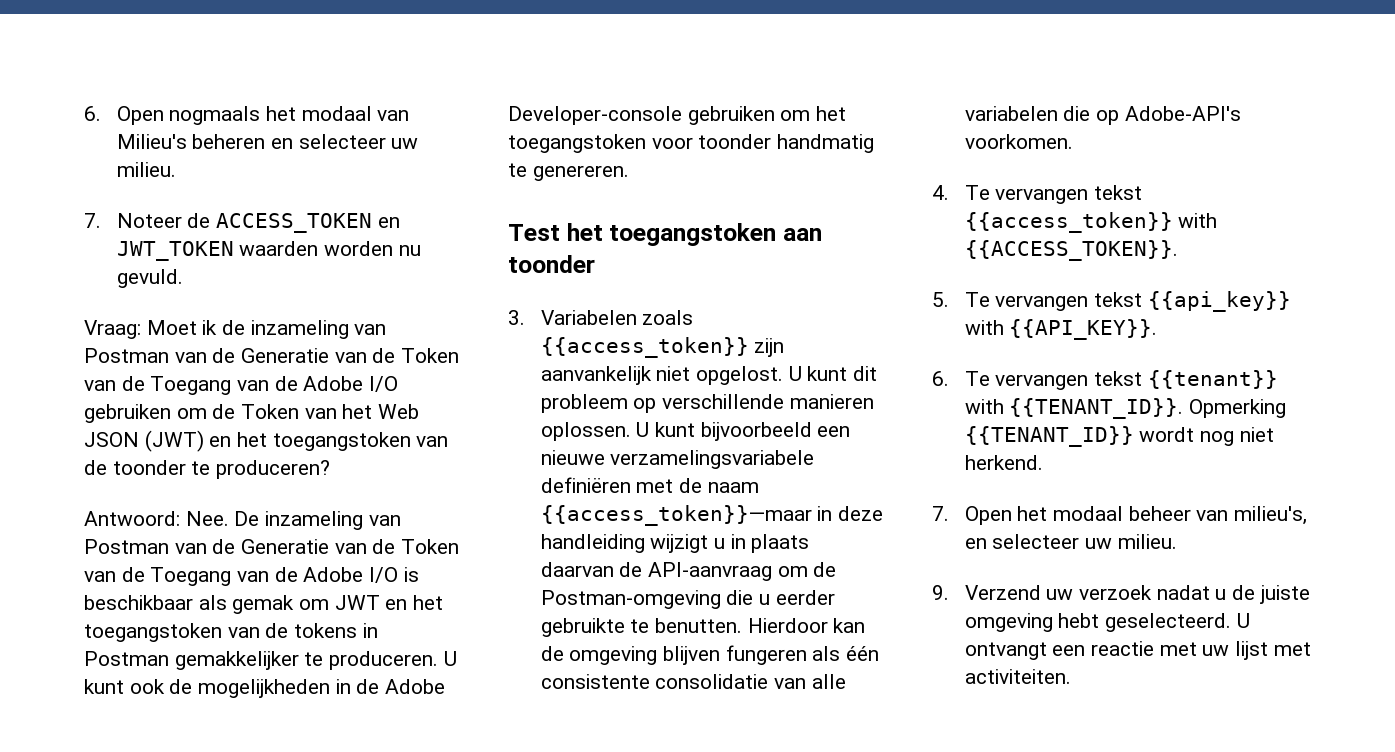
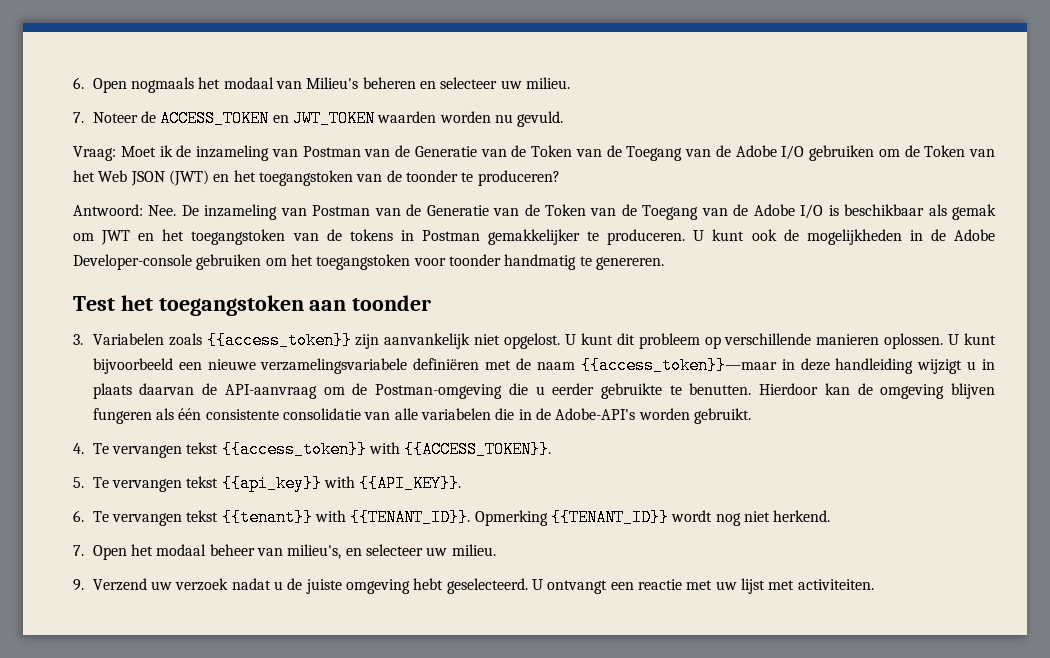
[1096,106,1241,125] [964,134,1073,149] op Adobe-API's voorkomen. -> [518,408,751,424] in de Adobe-API's worden gebruikt.

